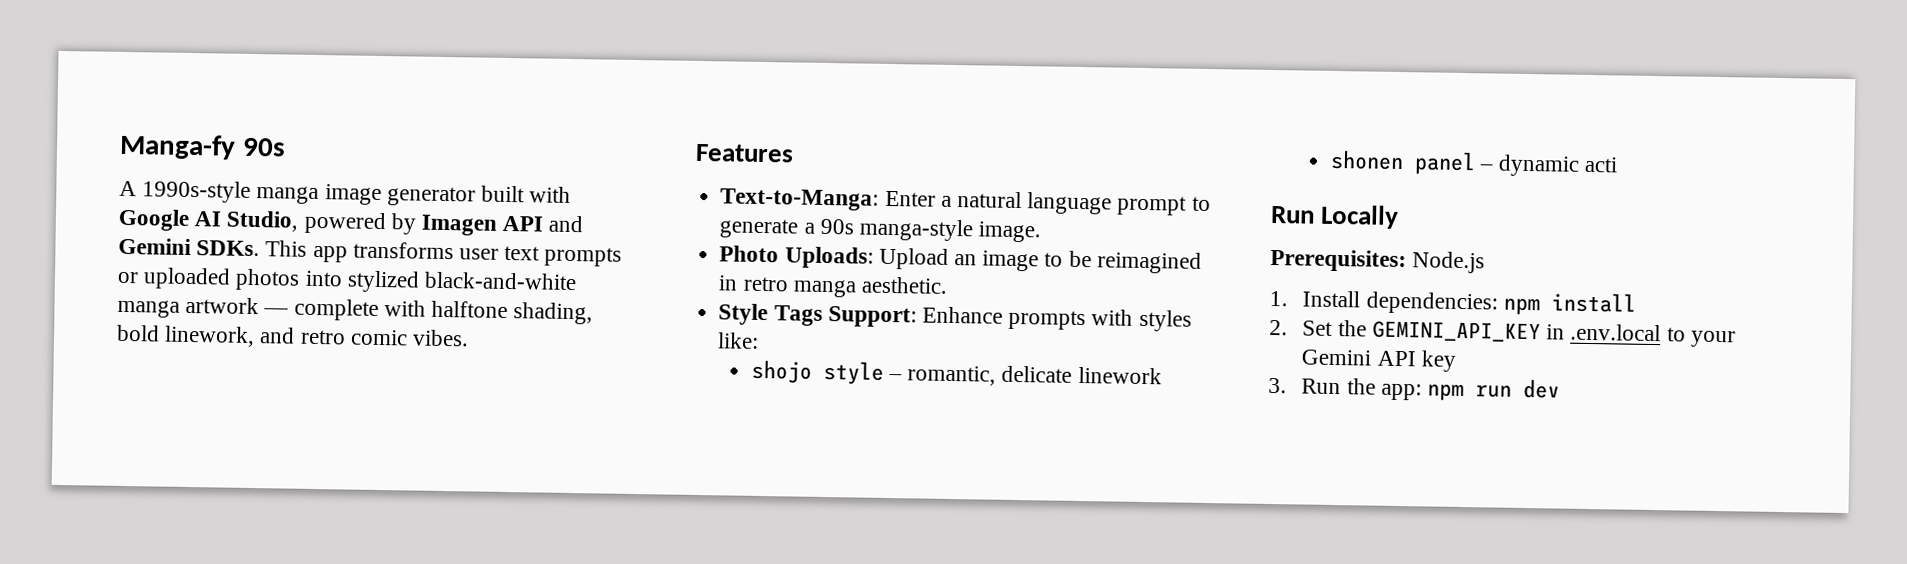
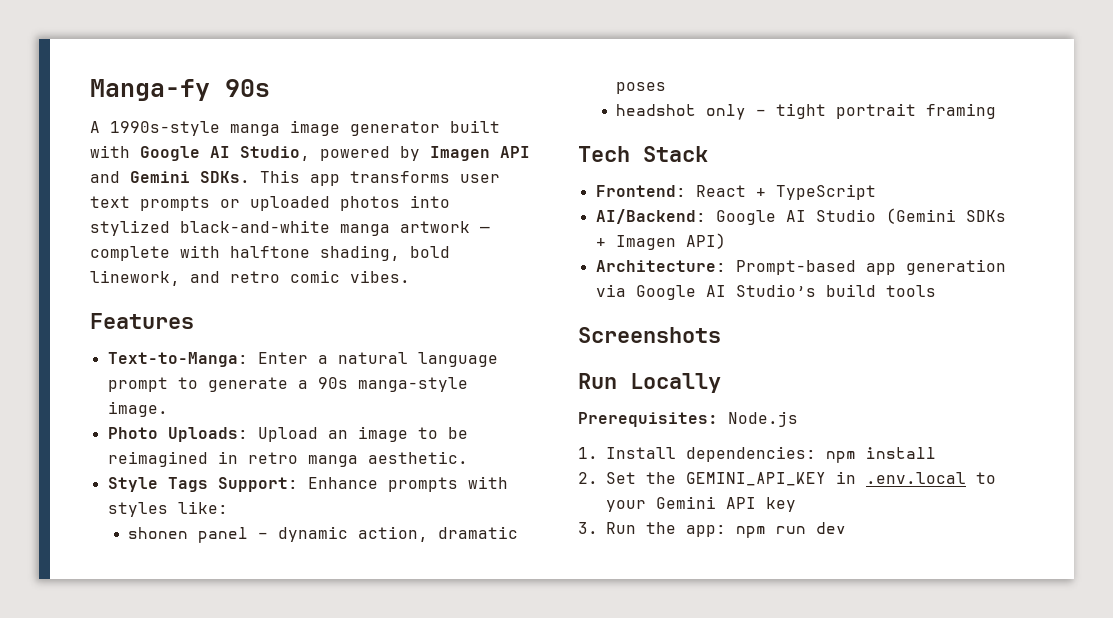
[750,359,1162,386] [1329,149,1619,177] shojo style – romantic, delicate linework // shonen panel – dynamic acti -> [128,526,519,543] [616,82,667,94] [616,103,997,120] [578,146,708,162] [595,184,876,200] [595,208,1006,225] [595,233,726,250] [595,259,1006,275] [595,284,936,300] [578,327,721,343] shonen panel – dynamic action, dramatic poses // headshot only – tight portrait framing // Tech Stack // Frontend: React + TypeScript // AI/Backend: Google AI Studio (Gemini SDKs + Imagen API) // Architecture: Prompt-based app generation via Google AI Studio’s build tools // Screenshots

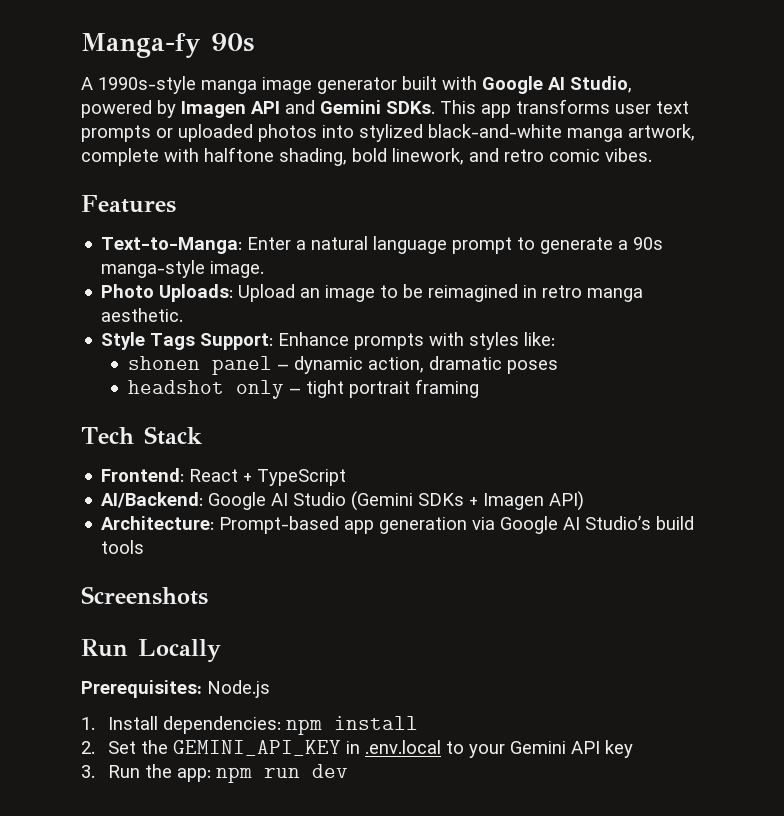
[400,221,490,233] artwork — -> [628,124,695,141] artwork,

